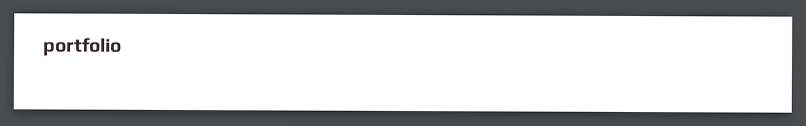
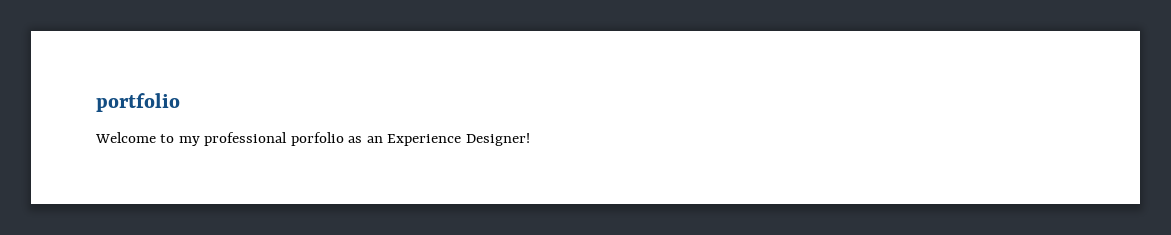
(122, 46) none -> [95,132,530,146] // Welcome to my professional porfolio as an Experience Designer!

